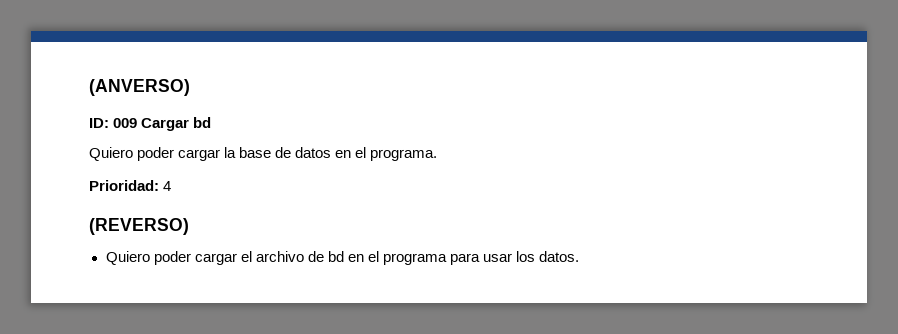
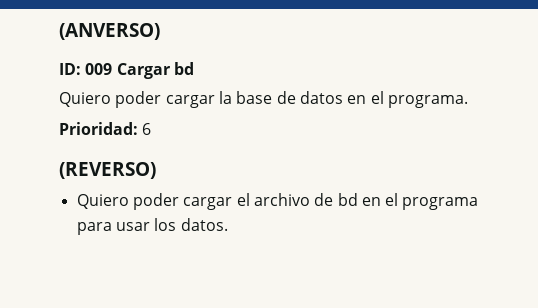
[163,181,172,191] 4 -> [142,123,152,135] 6

